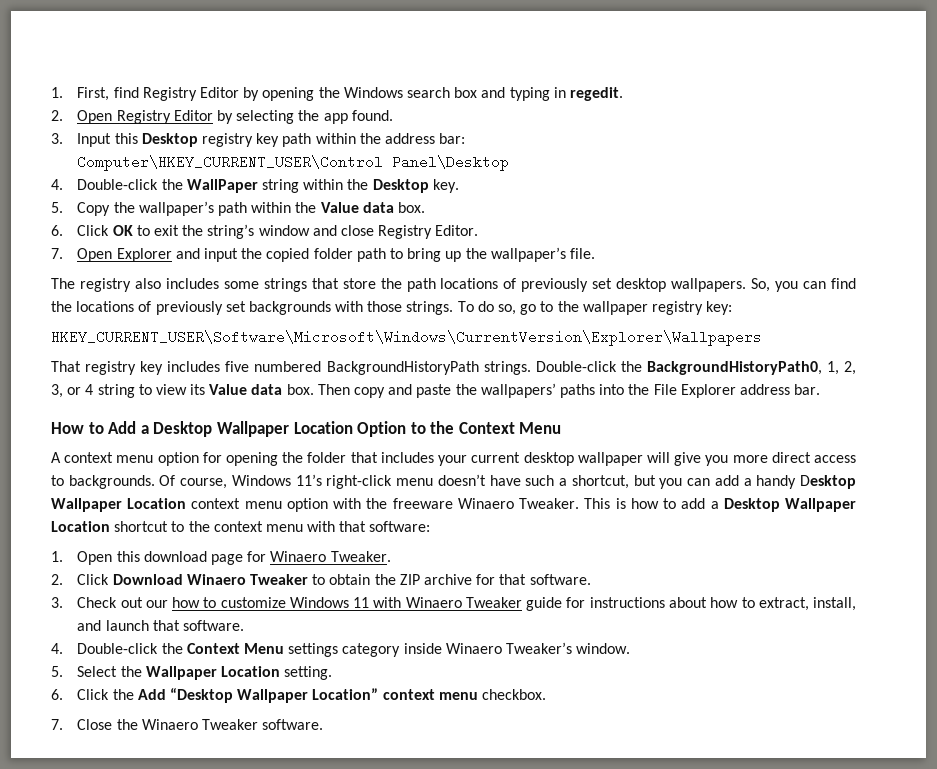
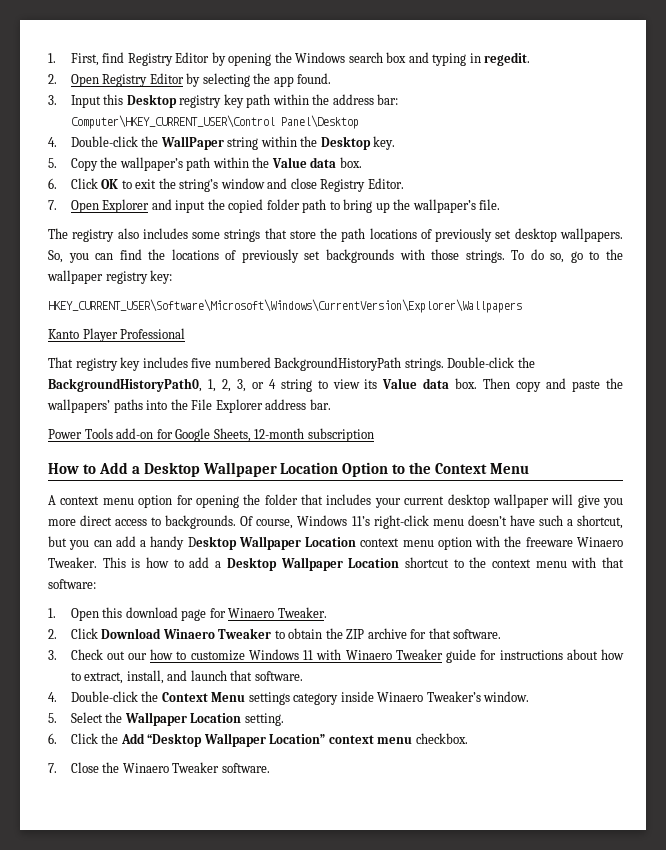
(762, 338) none -> [48,328,186,342] // Kanto Player Professional
(821, 389) none -> [48,428,374,442] // Power Tools add-on for Google Sheets, 12-month subscription

